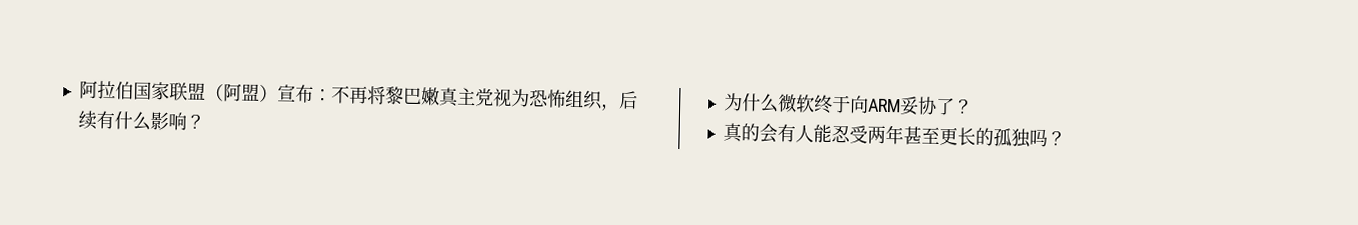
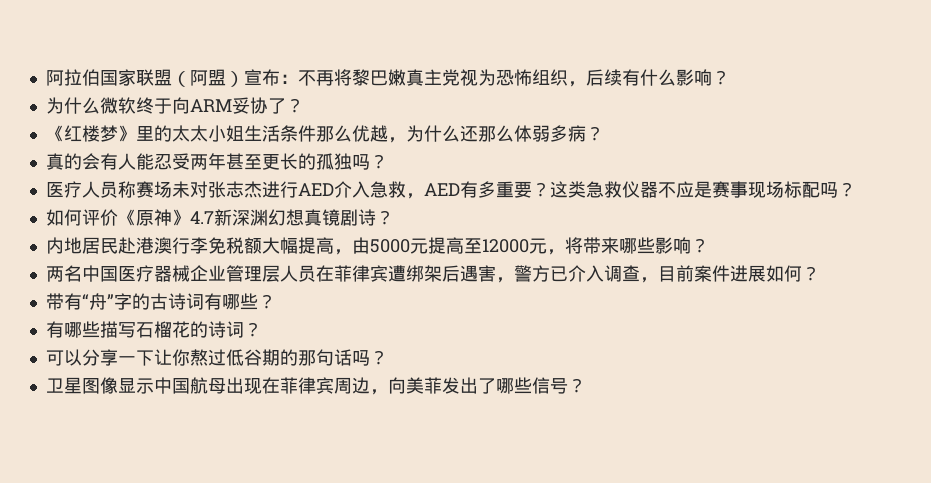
(973, 106) none -> [45,125,604,143] // 《红楼梦》里的太太小姐生活条件那么优越，为什么还那么体弱多病？
(1066, 138) none -> [45,181,856,199] [45,209,394,226] [45,237,709,255] [45,265,820,283] [45,293,276,310] [45,321,262,338] [45,349,388,366] [45,377,586,395] // 医疗人员称赛场未对张志杰进行AED介入急救，AED有多重要？这类急救仪器不应是赛事现场标配吗？ // 如何评价《原神》4.7新深渊幻想真镜剧诗？ // 内地居民赴港澳行李免税额大幅提高，由5000元提高至12000元，将带来哪些影响？ // 两名中国医疗器械企业管理层人员在菲律宾遭绑架后遇害，警方已介入调查，目前案件进展如何？ // 带有“舟”字的古诗词有哪些？ // 有哪些描写石榴花的诗词？ // 可以分享一下让你熬过低谷期的那句话吗？ // 卫星图像显示中国航母出现在菲律宾周边，向美菲发出了哪些信号？

